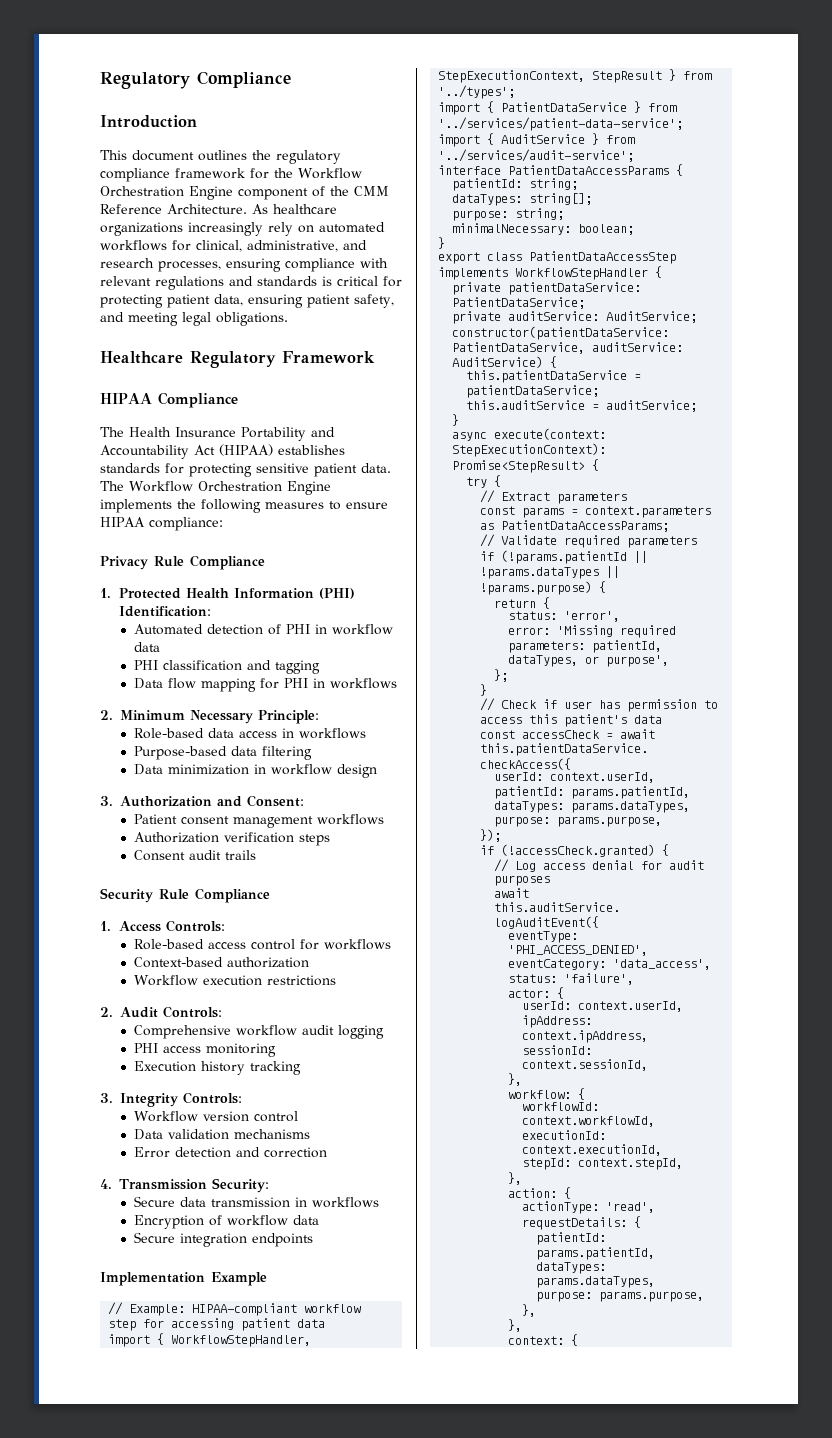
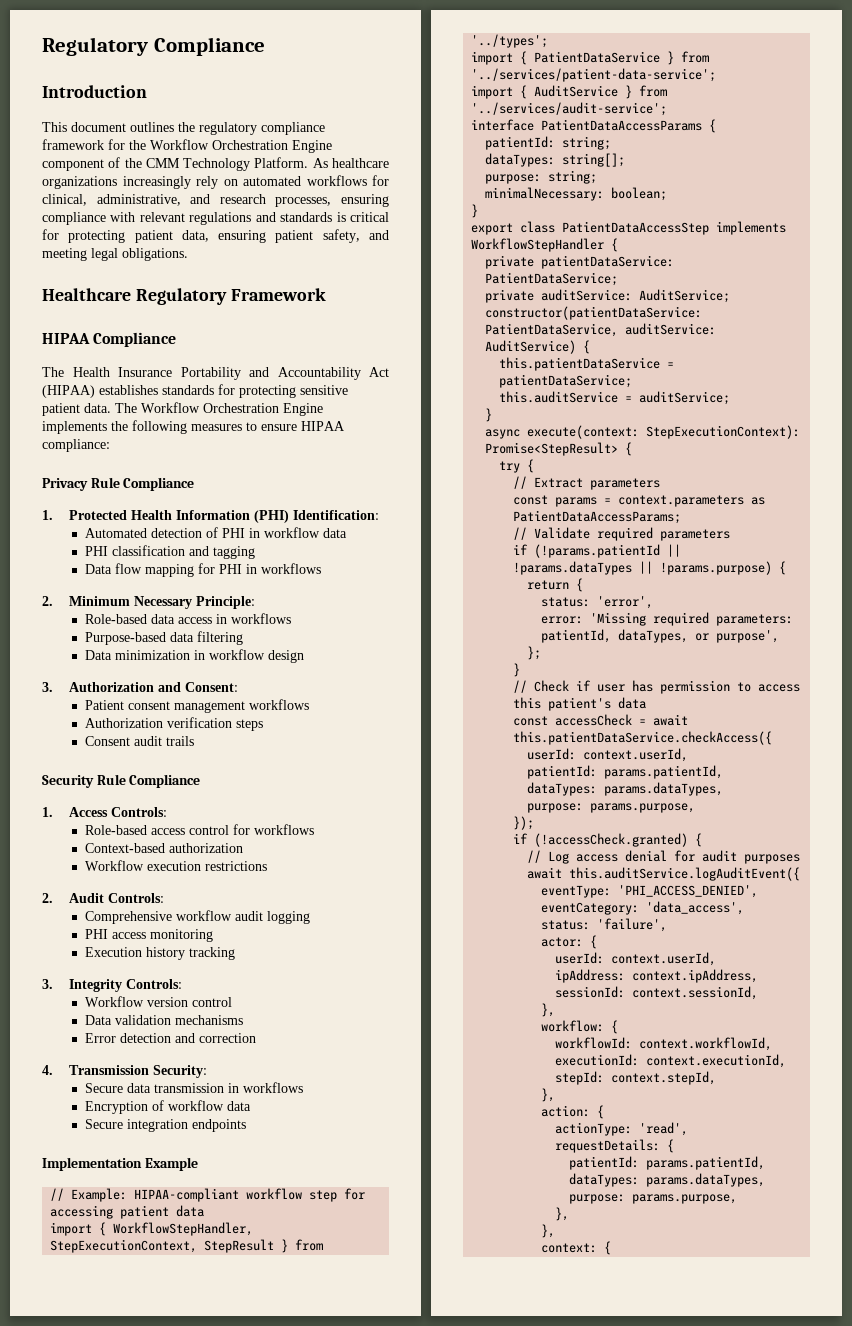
[100,204,247,214] Reference Architecture. -> [183,157,309,171] Technology Platform.

